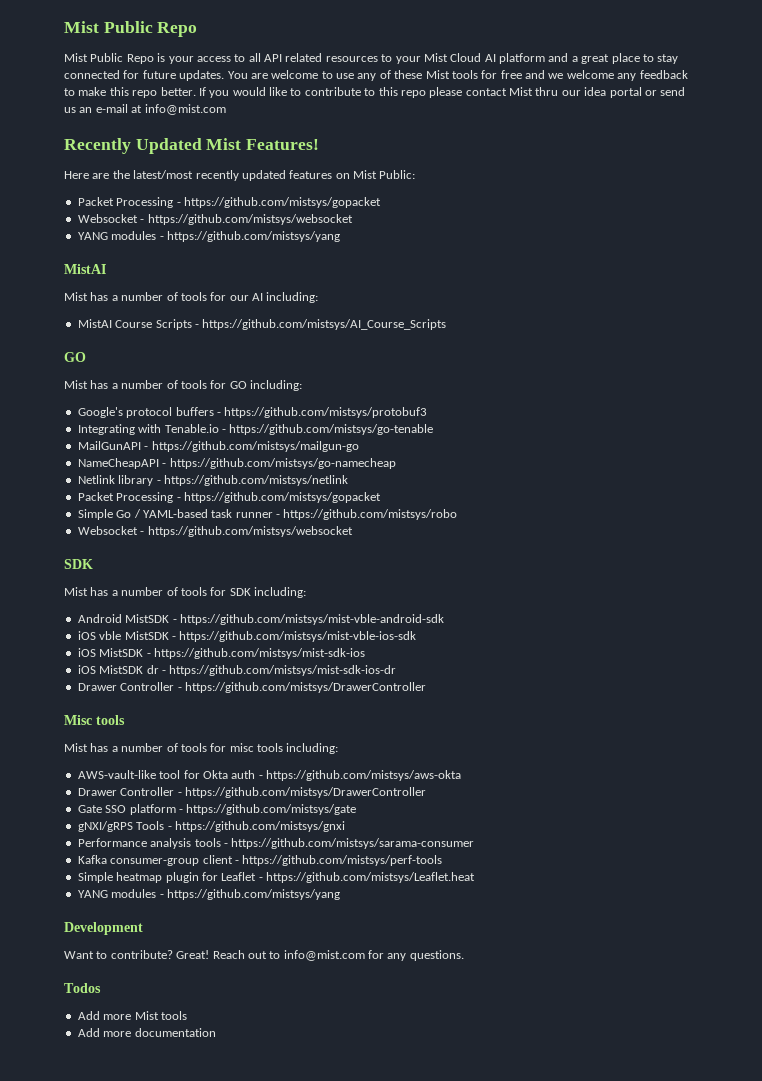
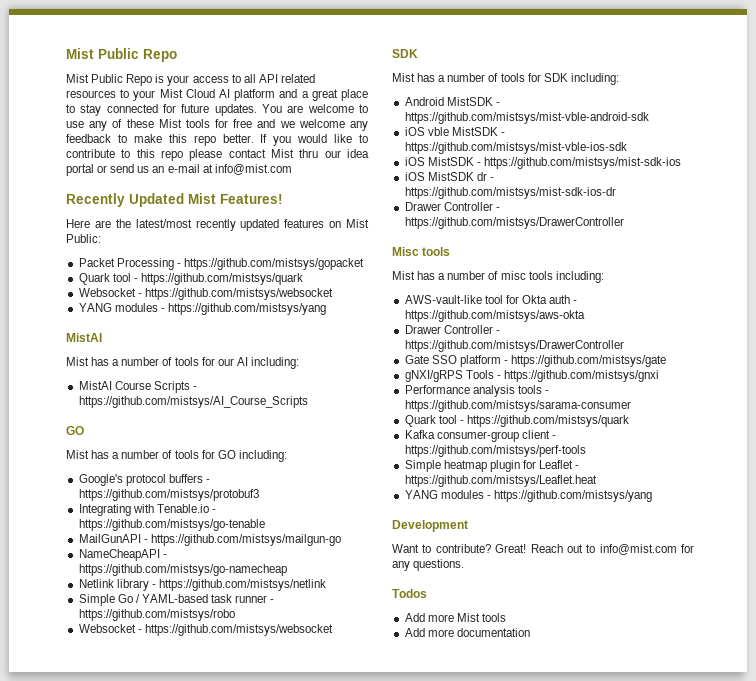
(381, 202) none -> [78,273,303,285] // Quark tool - https://github.com/mistsys/quark
[77,492,381,503] // Packet Processing - https://github.com/mistsys/gopacket -> (326, 585) none
[180,743,227,752] tools for -> (499, 275) none
(475, 843) none -> [404,415,629,427] // Quark tool - https://github.com/mistsys/quark

